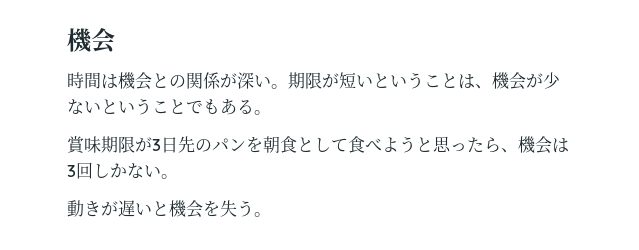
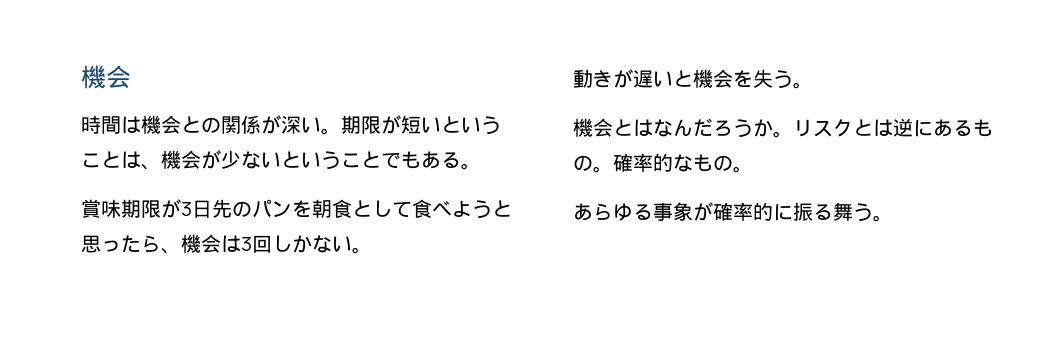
(271, 214) none -> [573,118,993,138] [573,153,753,173] [573,202,893,222] // 機会とはなんだろうか。リスクとは逆にあるもの。確率的なもの。 // あらゆる事象が確率的に振る舞う。

